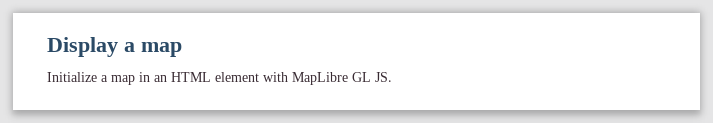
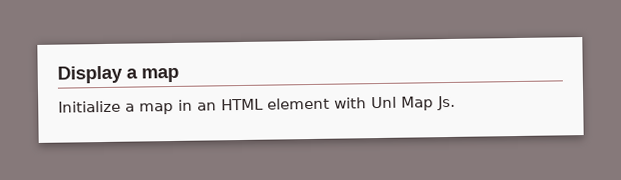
[292,72,392,85] MapLibre GL JS. -> [371,95,456,111] Unl Map Js.

